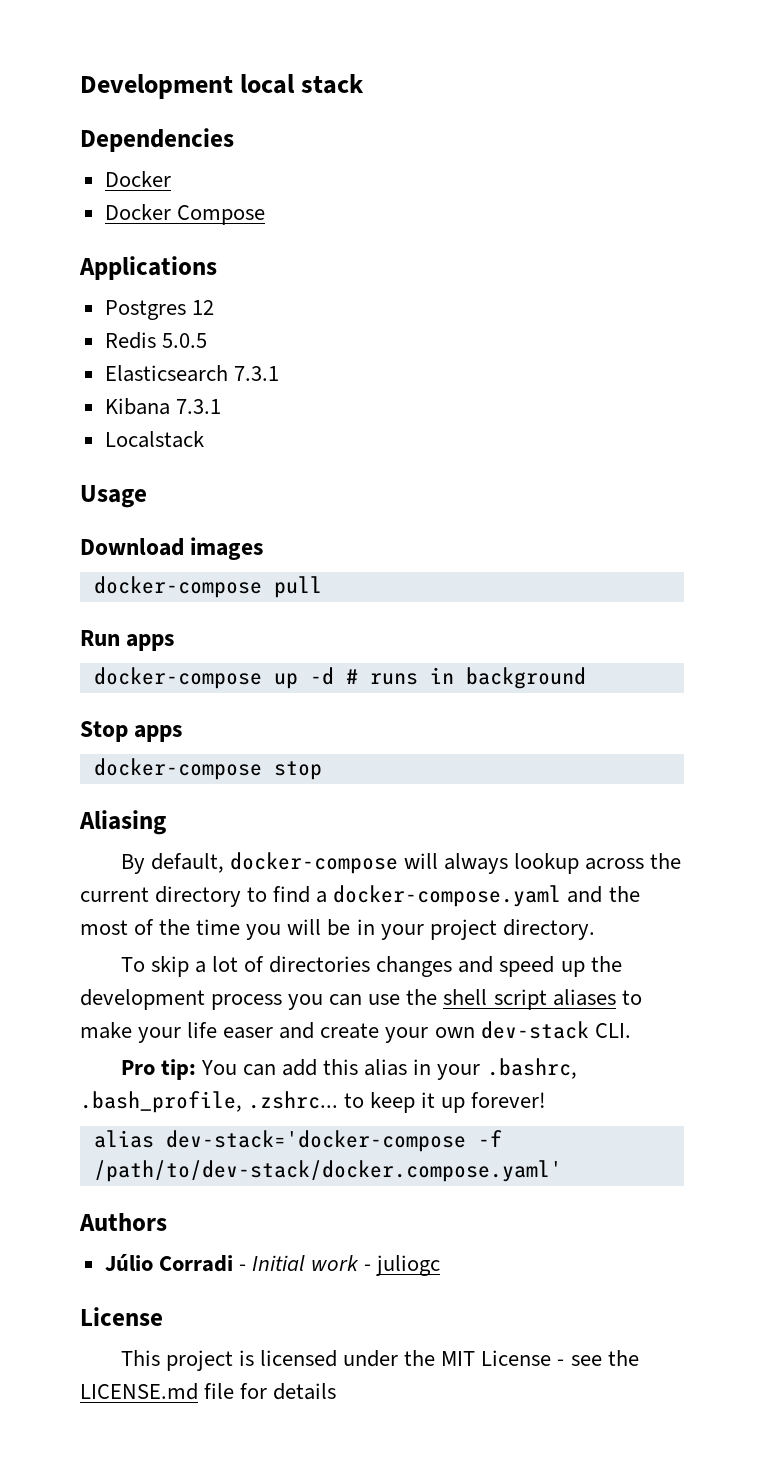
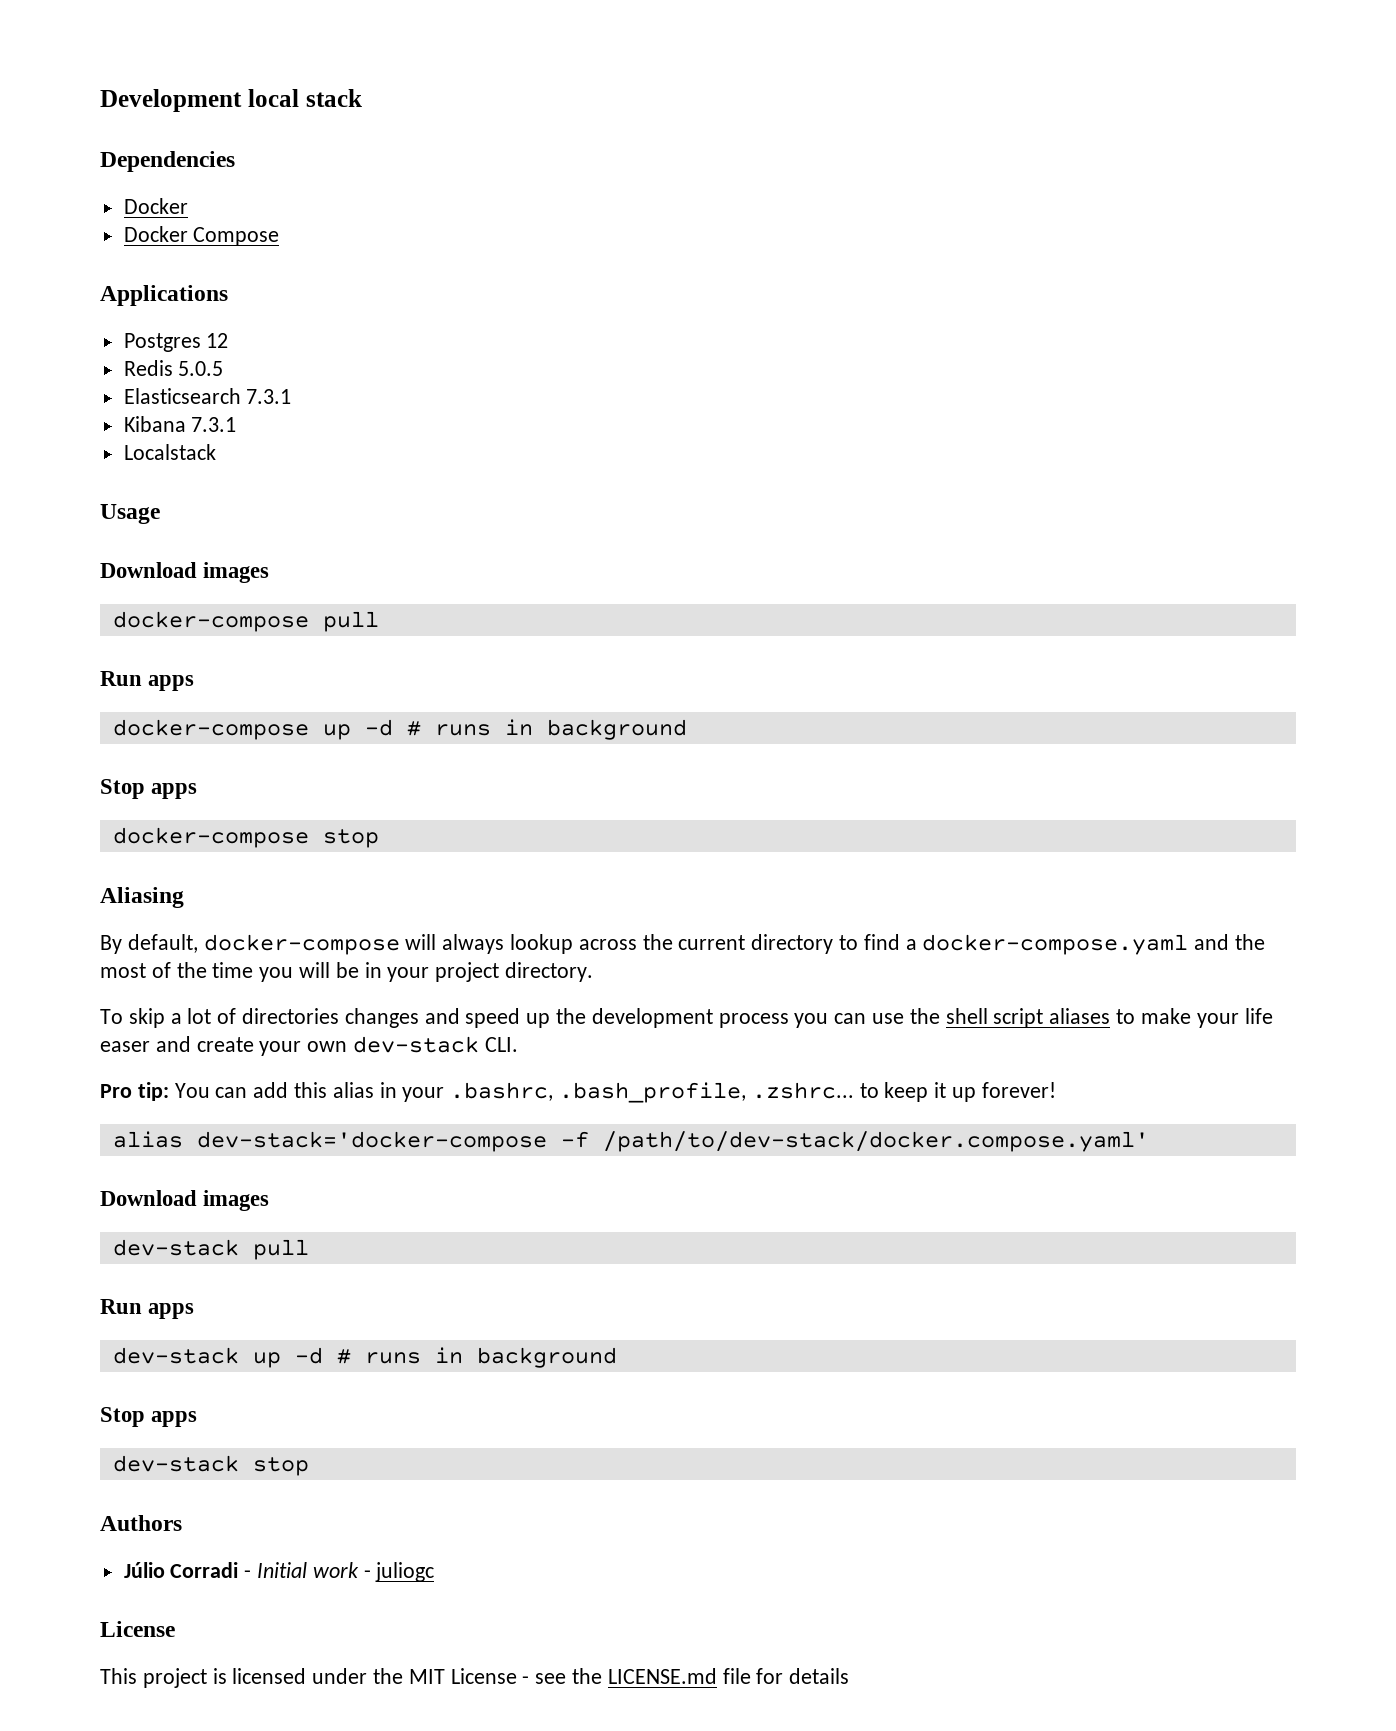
(562, 1171) none -> [100,1190,270,1211] [112,1239,309,1260] [100,1299,195,1319] [112,1347,617,1368] [100,1407,198,1427] [112,1455,309,1476] // Download images // dev-stack pull // Run apps // dev-stack up -d # runs in background // Stop apps // dev-stack stop

